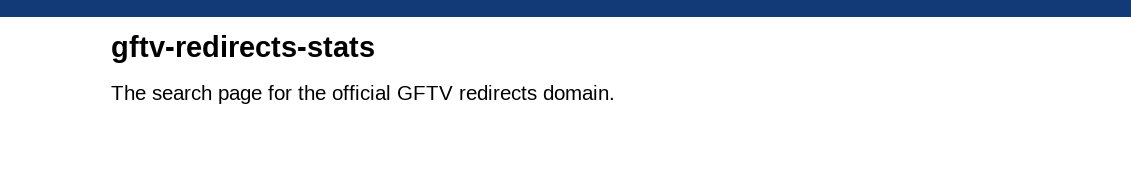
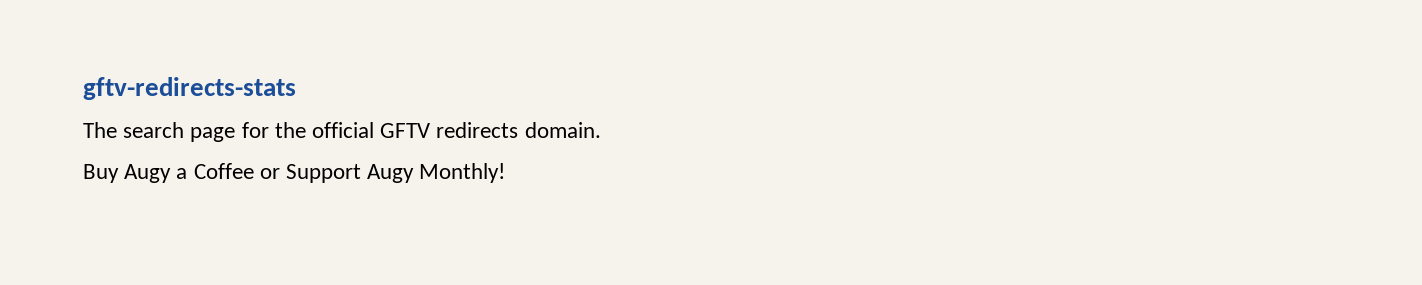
(615, 92) none -> [83,163,506,183] // Buy Augy a Coffee or Support Augy Monthly!

